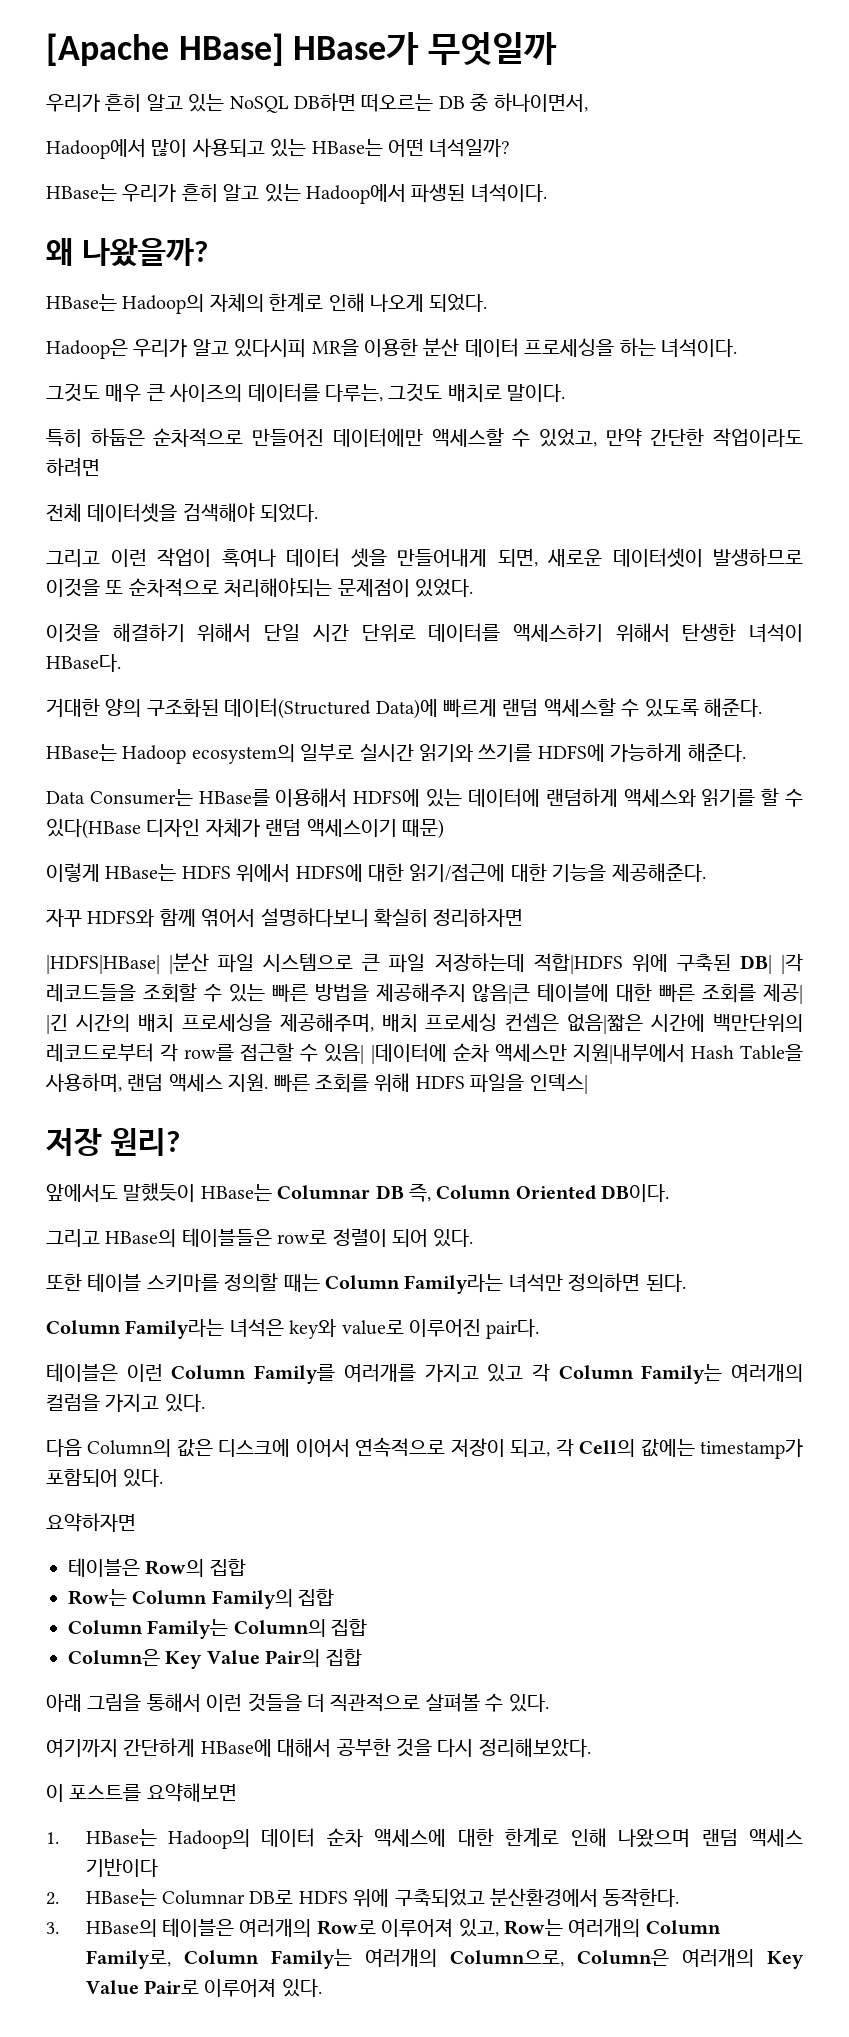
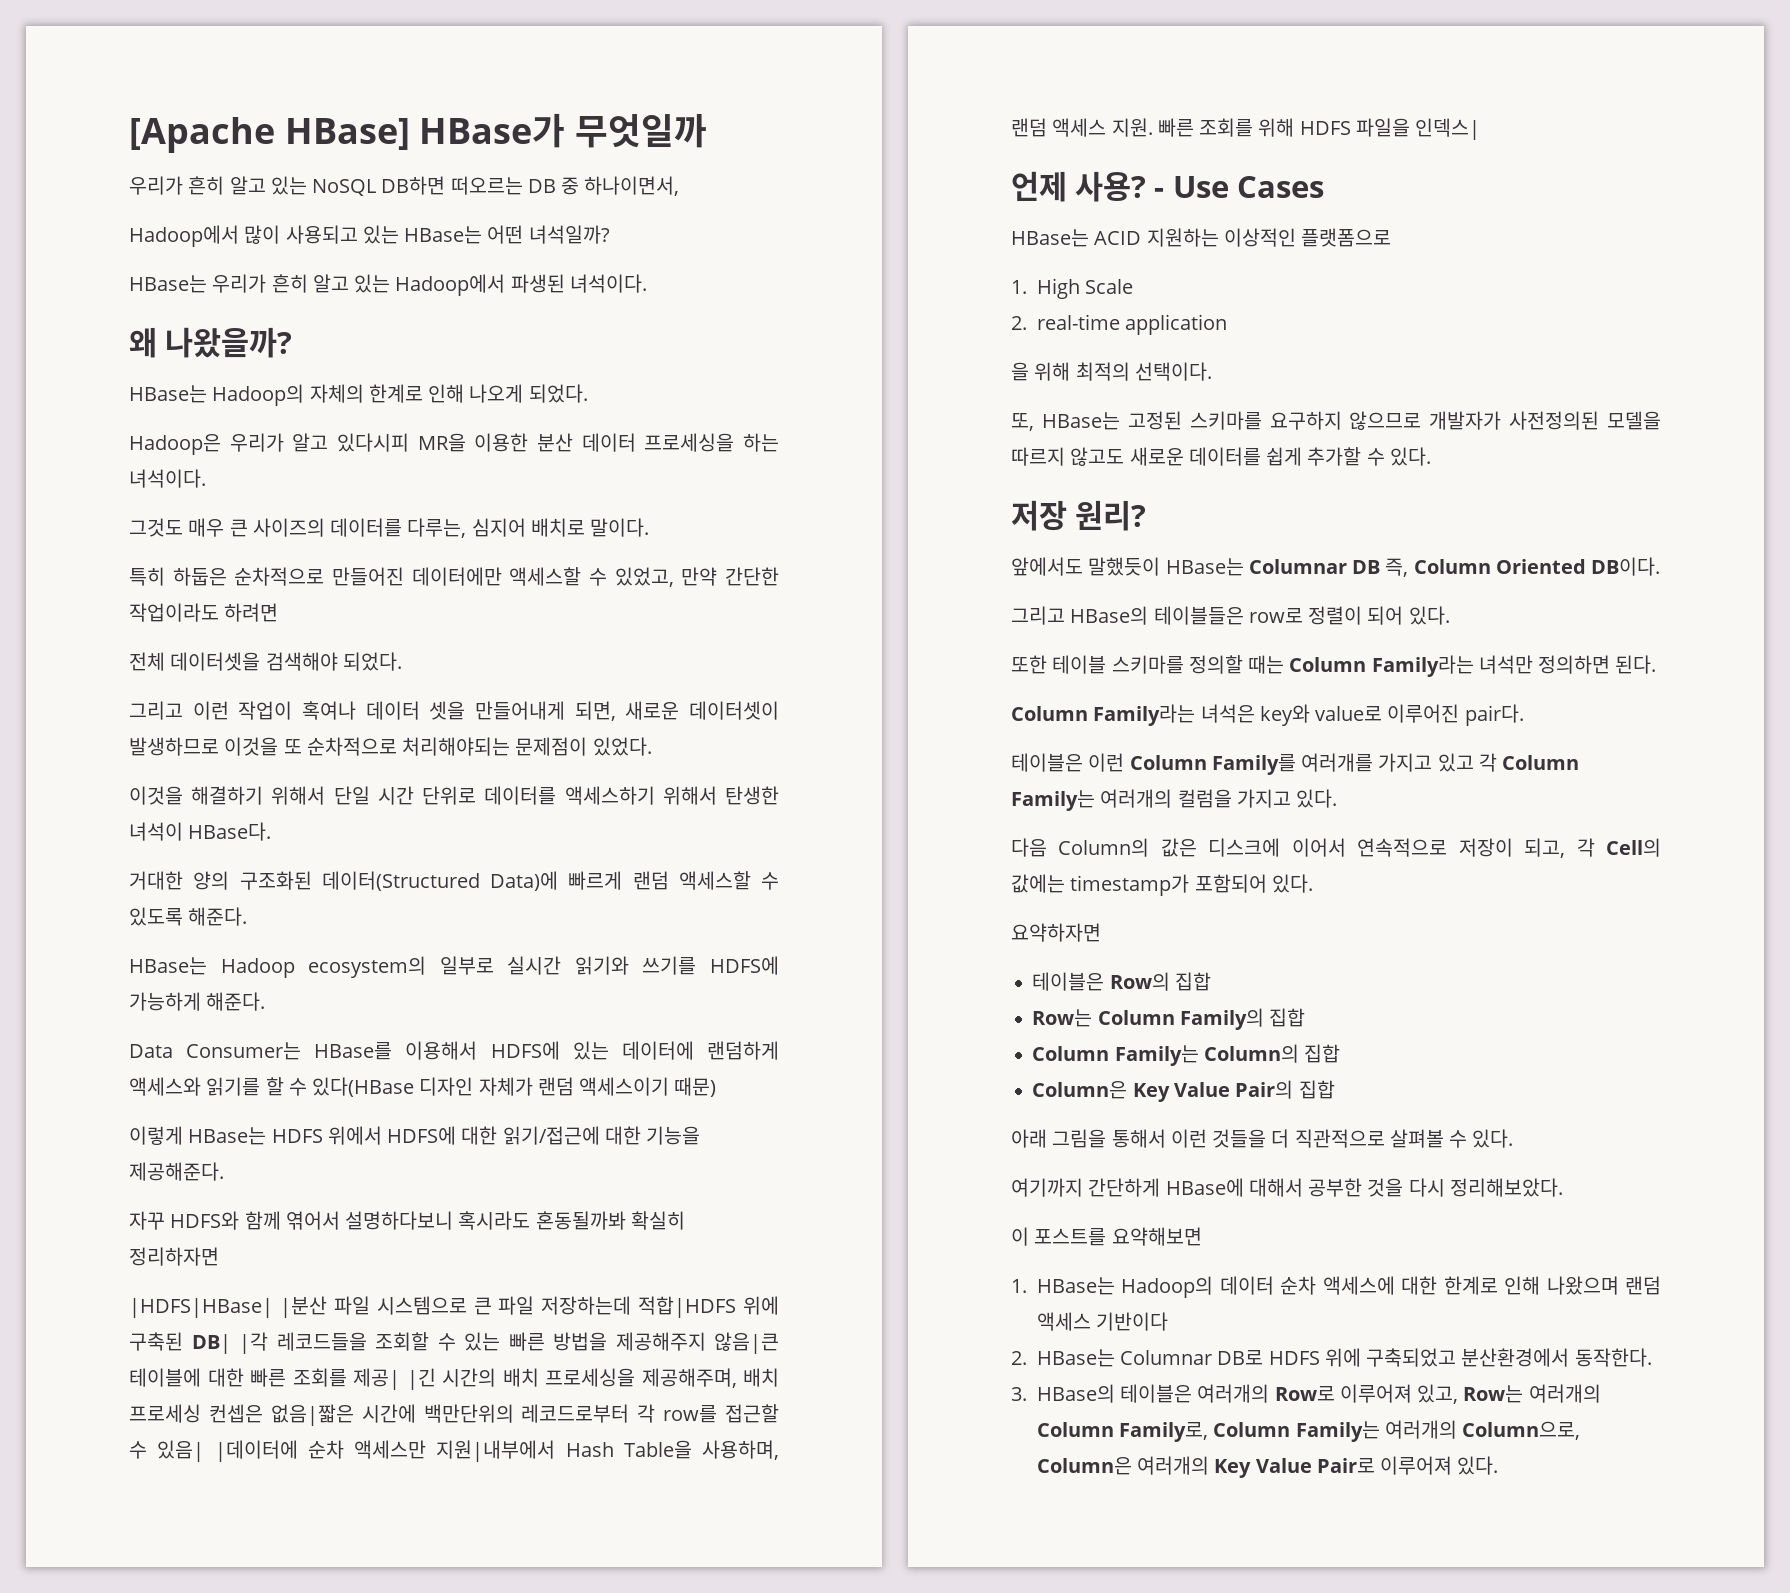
[388,383,443,402] 그것도 -> [471,518,526,537] 심지어
(369, 917) none -> [458,1211,626,1230] 혹시라도 혼동될까봐
(588, 1084) none -> [1011,171,1324,202] [1011,228,1392,247] [1011,278,1134,299] [1011,314,1228,335] [1011,362,1212,381] [1011,411,1661,431] [1011,447,1431,466] // 언제 사용? - Use Cases // HBase는 ACID 지원하는 이상적인 플랫폼으로 // 1. High Scale // 2. real-time application // 을 위해 최적의 선택이다. // 또, HBase는 고정된 스키마를 요구하지 않으므로 개발자가 사전정의된 모델을 따르지 않고도 새로운 데이터를 쉽게 추가할 수 있다.

